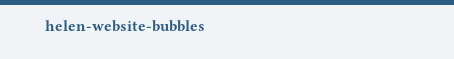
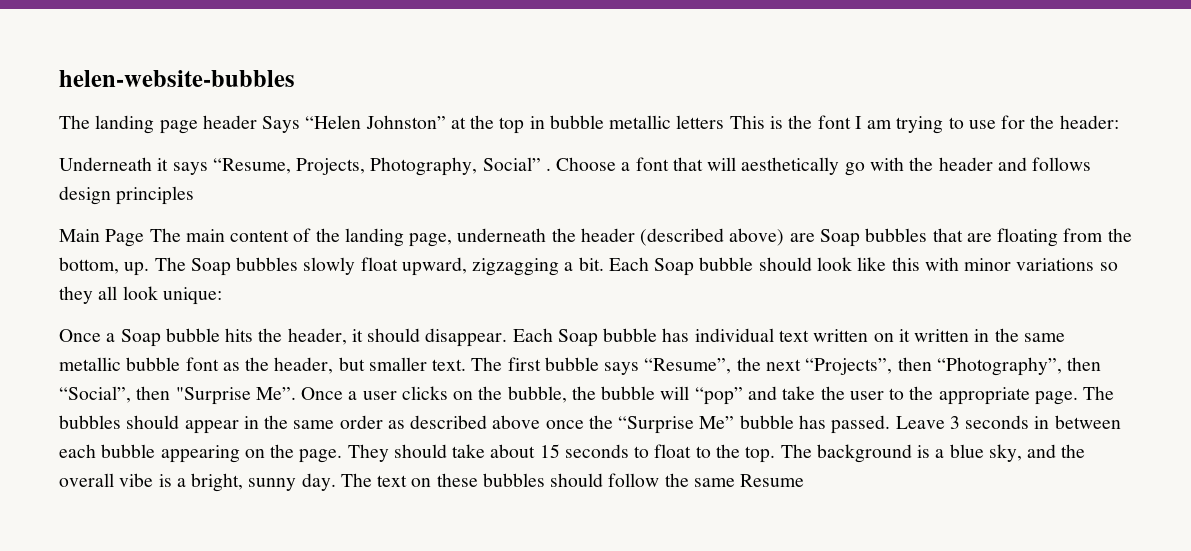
(205, 26) none -> [59,115,1119,134] [59,157,1092,176] [59,186,195,205] [59,228,1132,247] [59,257,1118,276] [59,286,222,305] [59,328,1065,347] [59,357,1102,376] [59,386,1115,405] [59,415,1121,434] [59,444,1086,463] [59,473,805,492] // The landing page header Says “Helen Johnston” at the top in bubble metallic letters This is the font I am trying to use for the header: // Underneath it says “Resume, Projects, Photography, Social” . Choose a font that will aesthetically go with the header and follows design principles // Main Page The main content of the landing page, underneath the header (described above) are Soap bubbles that are floating from the bottom, up. The Soap bubbles slowly float upward, zigzagging a bit. Each Soap bubble should look like this with minor variations so they all look unique: // Once a Soap bubble hits the header, it should disappear. Each Soap bubble has individual text written on it written in the same metallic bubble font as the header, but smaller text. The first bubble says “Resume”, the next “Projects”, then “Photography”, then “Social”, then "Surprise Me”. Once a user clicks on the bubble, the bubble will “pop” and take the user to the appropriate page. The bubbles should appear in the same order as described above once the “Surprise Me” bubble has passed. Leave 3 seconds in between each bubble appearing on the page. They should take about 15 seconds to float to the top. The background is a blue sky, and the overall vibe is a bright, sunny day. The text on these bubbles should follow the same Resume

